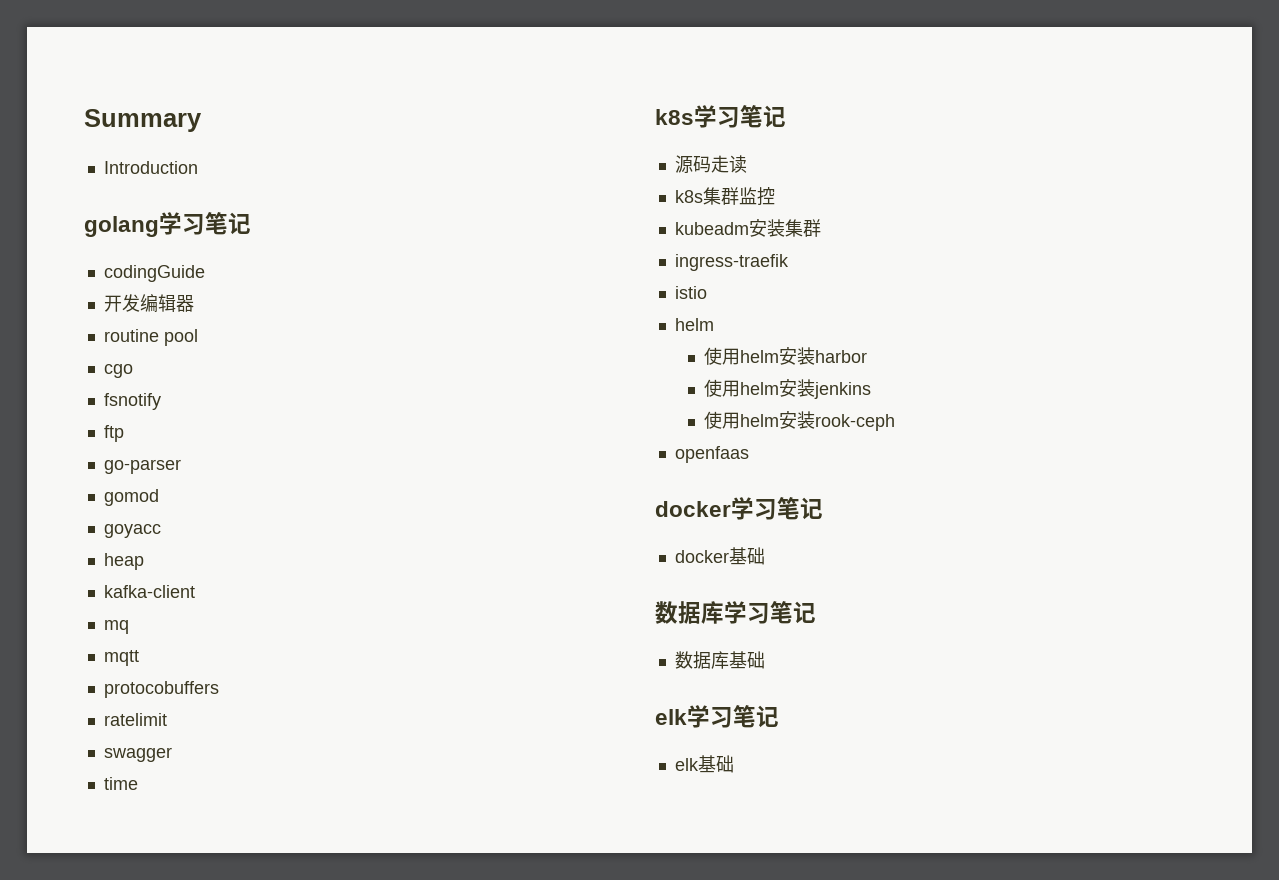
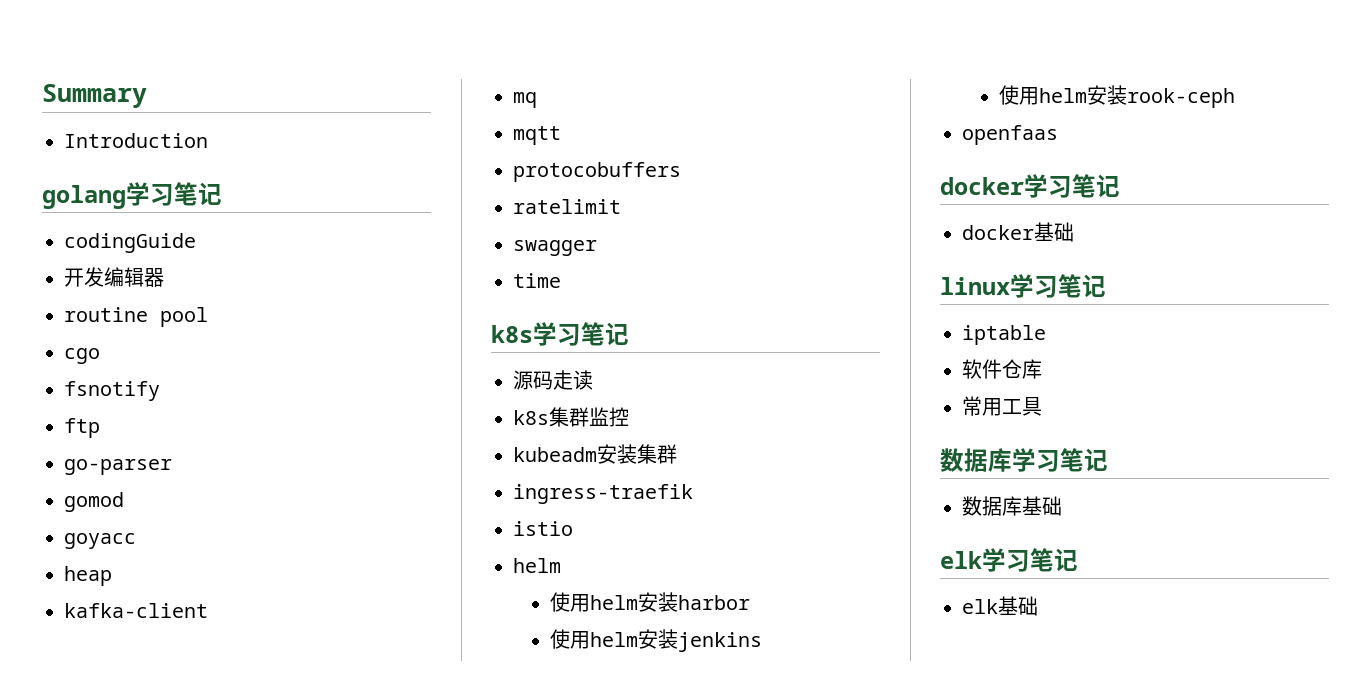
(765, 556) none -> [940,274,1106,298] [962,325,1046,345] [962,359,1042,379] [962,396,1042,416] // linux学习笔记 // iptable // 软件仓库 // 常用工具

